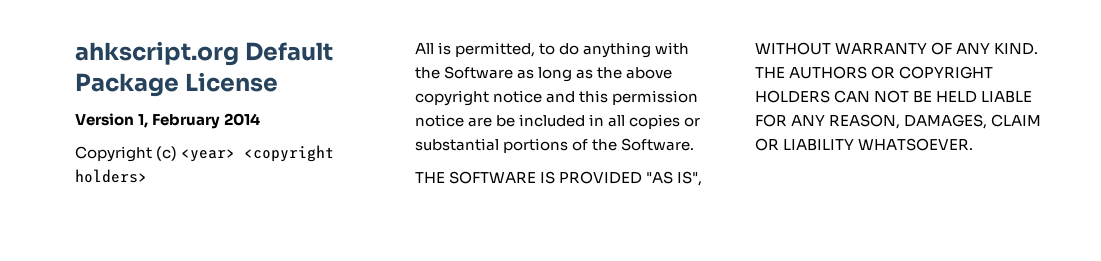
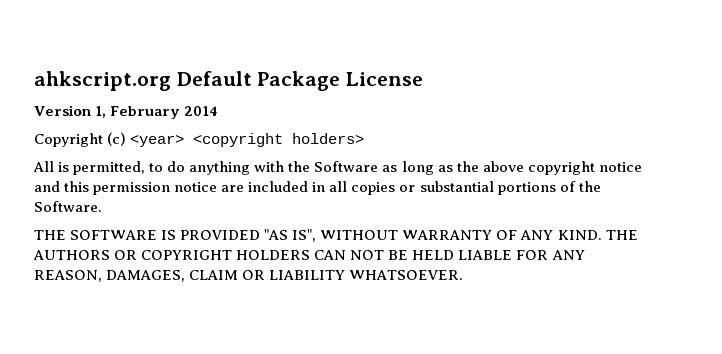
[496,115,516,127] be -> (245, 188) none

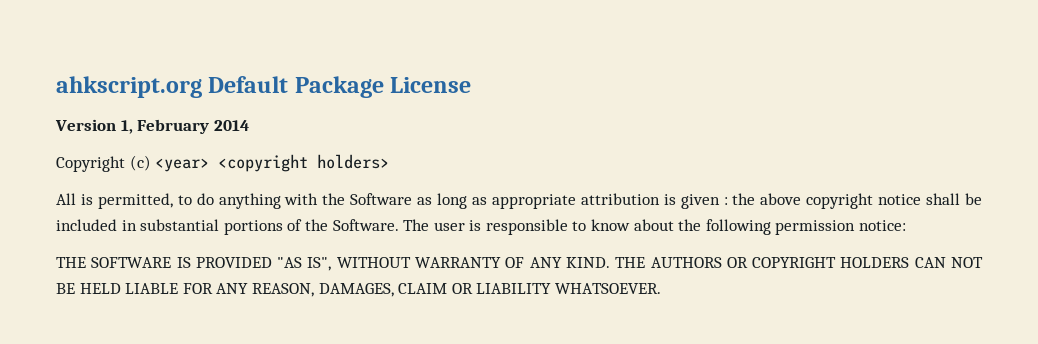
[456,161,642,175] [34,181,416,195] the above copyright notice and this permission notice are included in all copies or -> [491,193,982,209] [56,219,137,231] appropriate attribution is given : the above copyright notice shall be included in
(102, 206) none -> [403,219,907,235] The user is responsible to know about the following permission notice:

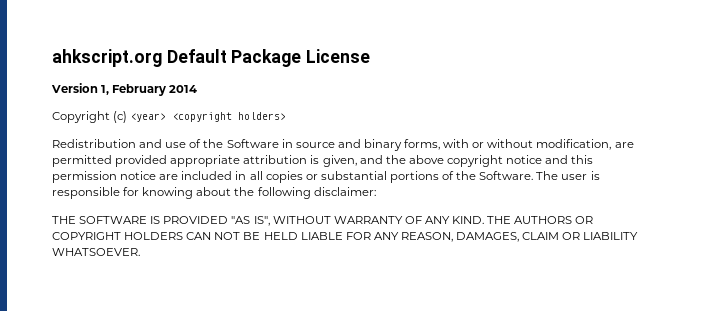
[56,193,488,209] All is permitted, to do anything with the Software as long as -> [52,139,634,151] [52,155,168,167] Redistribution and use of the Software in source and binary forms, with or without modification, are permitted provided
[680,194,728,209] given : -> [322,155,383,167] given, and
[926,193,982,205] [56,219,137,231] shall be included in -> [545,155,594,164] [52,171,318,183] and this permission notice are included in all copies or
[572,219,631,231] to know -> [123,187,194,199] for knowing
[775,220,907,235] permission notice: -> [313,187,376,196] disclaimer:

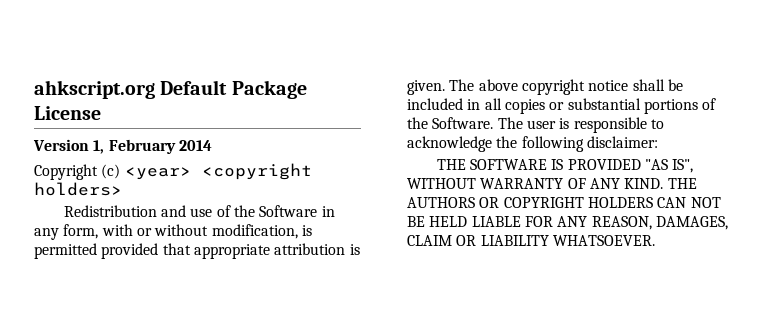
[295,139,441,151] source and binary forms, -> [34,224,99,240] any form,
[614,142,634,148] are -> [301,225,312,236] is
(168, 161) none -> [162,243,191,255] that
[322,155,594,167] [52,171,179,183] given, and the above copyright notice and this permission notice are -> [407,79,683,95] given. The above copyright notice shall be
[123,187,232,199] for knowing about -> [650,119,664,129] [407,136,492,152] to acknowledge

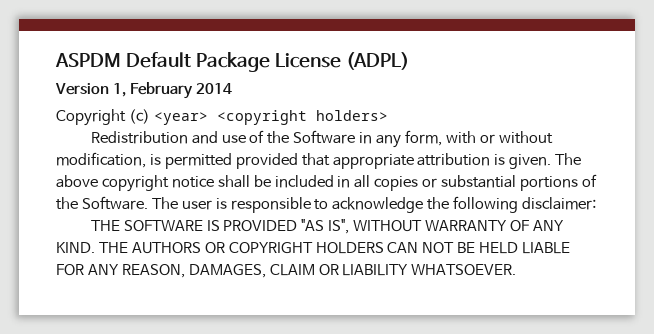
[34,80,155,99] ahkscript.org -> [55,53,121,67] ASPDM
(101, 113) none -> [345,52,409,70] (ADPL)

